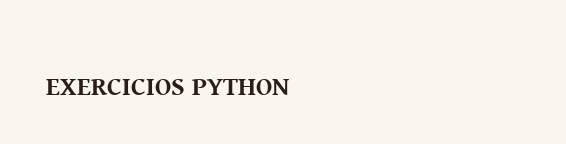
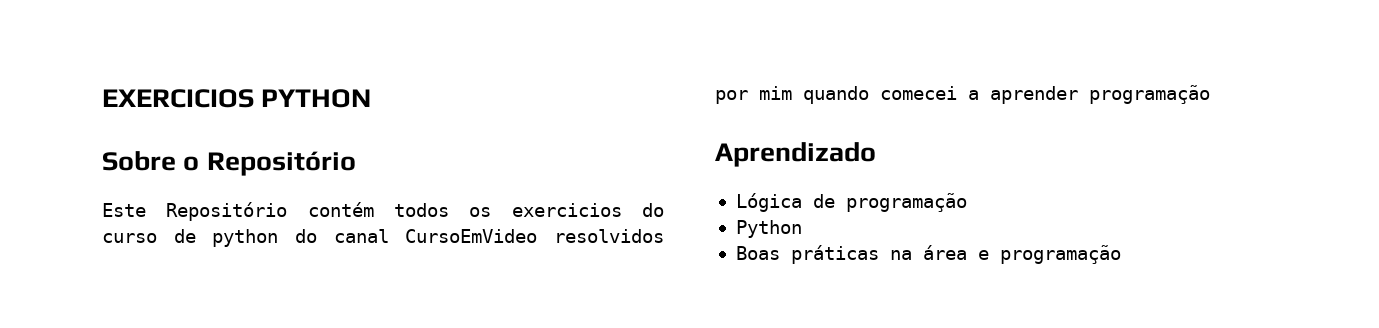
(290, 87) none -> [102,151,356,176] [102,202,664,221] [102,229,664,247] [715,85,1210,104] [715,142,876,167] [735,193,967,212] [735,220,802,238] [735,245,1121,264] // Sobre o Repositório // Este Repositório contém todos os exercicios do curso de python do canal CursoEmVideo resolvidos por mim quando comecei a aprender programação // Aprendizado // Lógica de programação // Python // Boas práticas na área e programação

